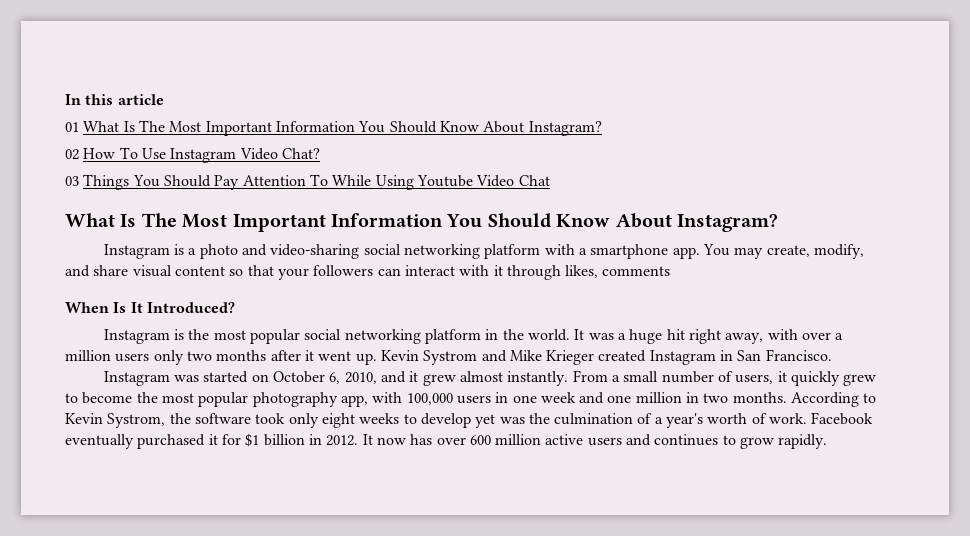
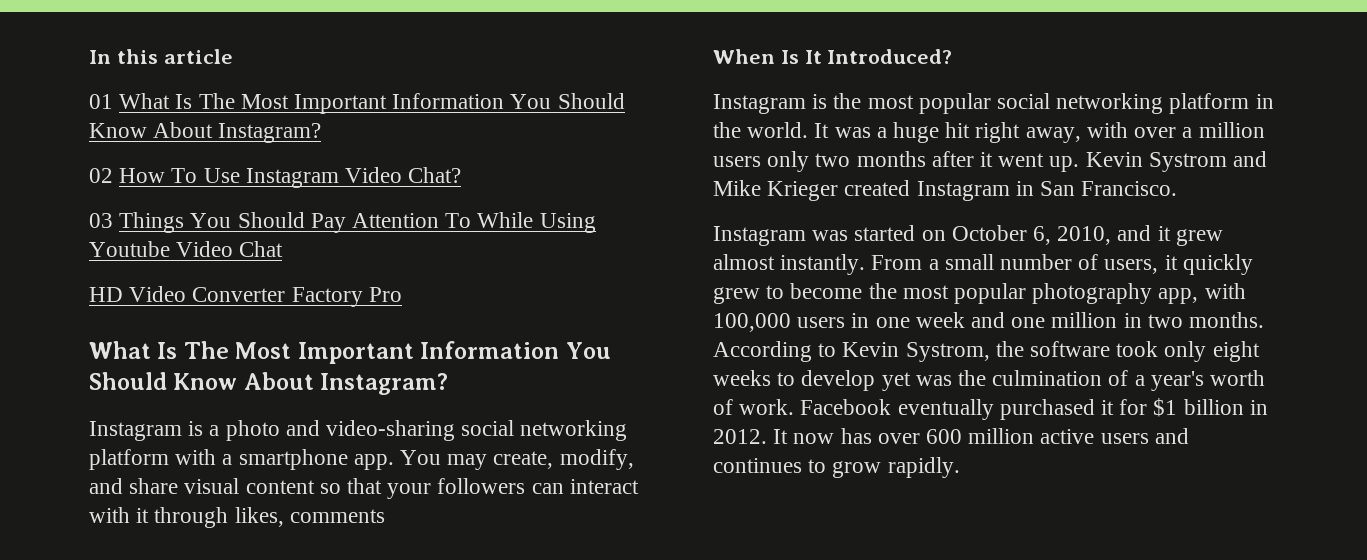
(550, 180) none -> [89,286,402,307] // HD Video Converter Factory Pro

